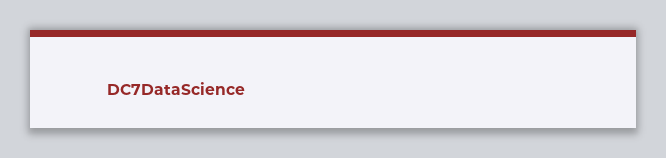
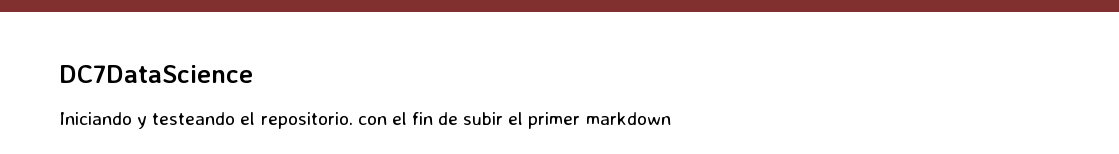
(245, 88) none -> [59,112,671,129] // Iniciando y testeando el repositorio. con el fin de subir el primer markdown

